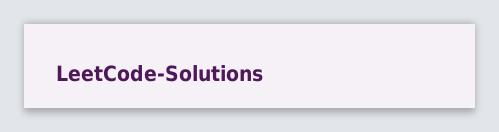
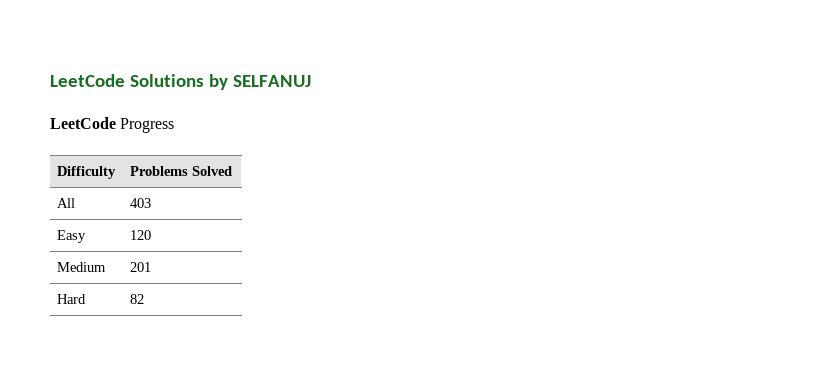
[56,65,263,82] LeetCode-Solutions -> [50,74,311,90] [50,117,175,133] [57,166,117,179] [130,166,233,176] [57,198,76,208] [130,198,152,208] [57,230,87,243] [130,230,152,240] [57,262,107,272] [130,262,152,272] [57,294,87,304] [130,294,145,304] LeetCode Solutions by SELFANUJ // LeetCode Progress // Difficulty | Problems Solved // All | 403 // Easy | 120 // Medium | 201 // Hard | 82

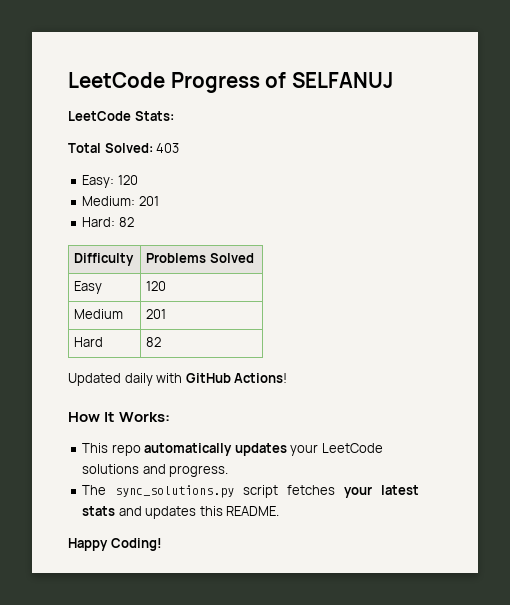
[50,74,228,90] LeetCode Solutions by -> [68,72,287,93] LeetCode Progress of
[120,118,175,133] Progress -> [134,111,174,121] [68,143,180,153] [82,175,138,188] [82,196,159,206] [82,217,134,227] Stats: // Total Solved: 403 // Easy: 120 // Medium: 201 // Hard: 82
[57,198,76,208] [130,198,152,208] // All | 403 -> (254, 258) none
(145, 299) none -> [68,373,288,386] [68,412,171,422] [82,443,383,456] [82,464,229,477] [82,485,419,498] [82,506,280,519] [68,538,162,551] // Updated daily with GitHub Actions! // How It Works: // This repo automatically updates your LeetCode solutions and progress. // The sync_solutions.py script fetches your latest stats and updates this README. // Happy Coding!

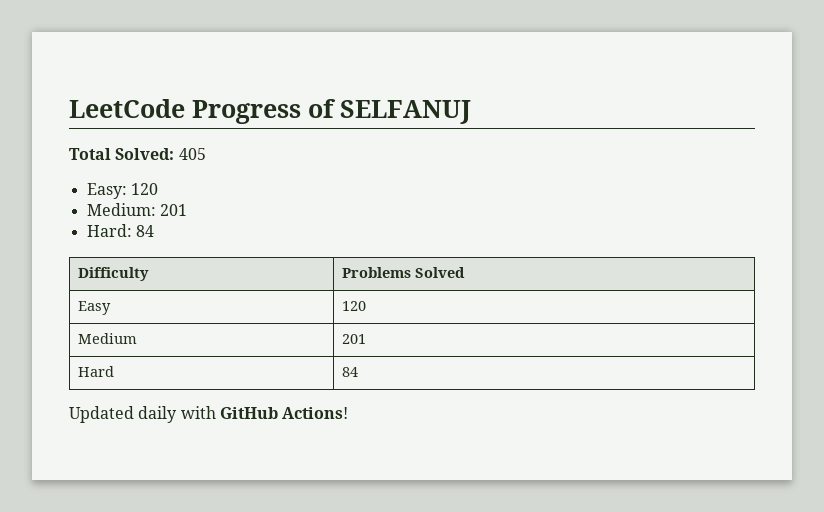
[68,111,174,121] // LeetCode Stats: -> (471, 112) none
[156,143,180,153] 403 -> [178,148,206,160] 405
[118,217,134,227] 82 -> [135,225,154,237] 84
[146,337,162,347] 82 -> [342,367,359,377] 84
[68,412,171,422] [82,443,383,456] [82,464,229,477] [82,485,419,498] [82,506,280,519] [68,538,162,551] // How It Works: // This repo automatically updates your LeetCode solutions and progress. // The sync_solutions.py script fetches your latest stats and updates this README. // Happy Coding! -> (349, 413) none

